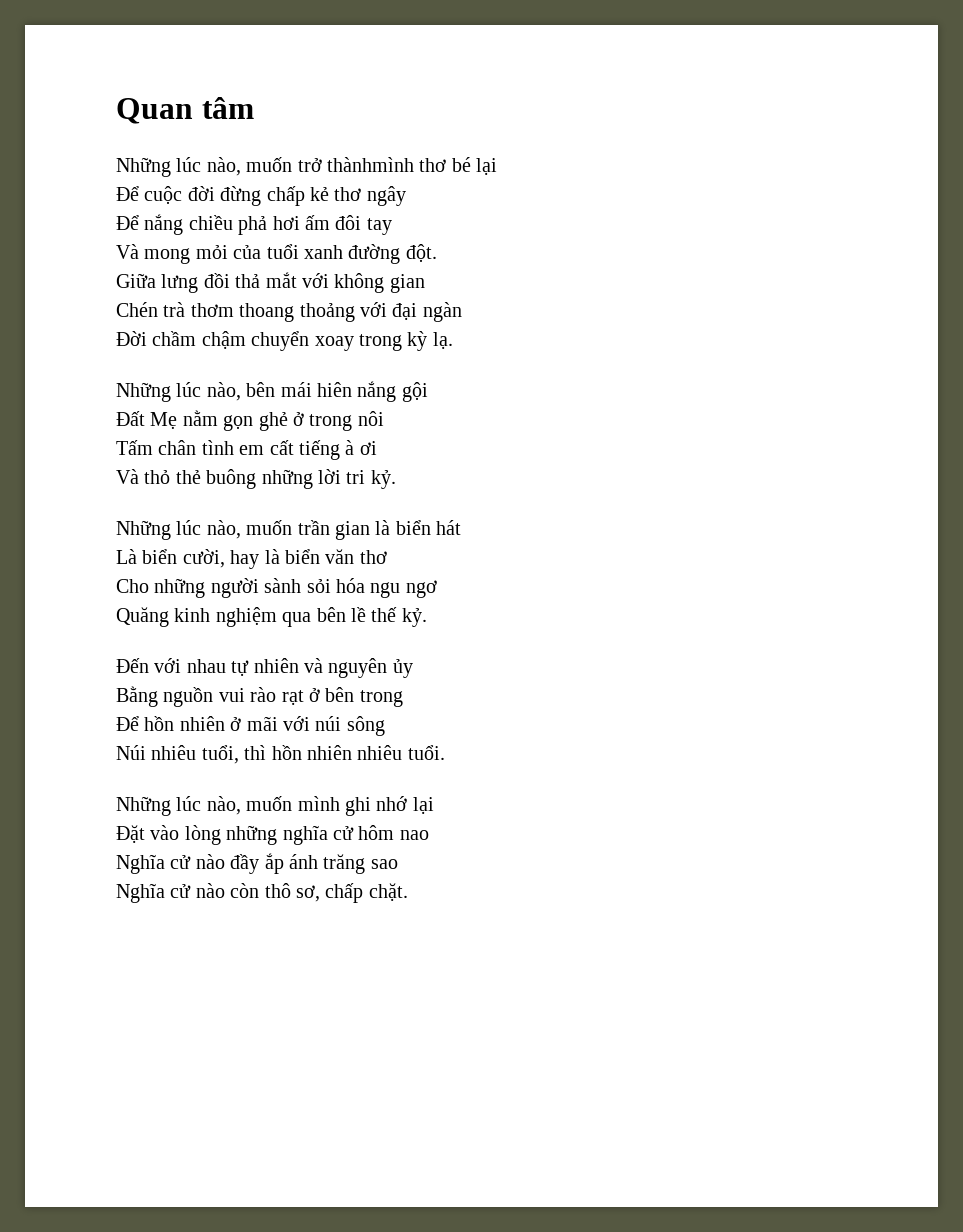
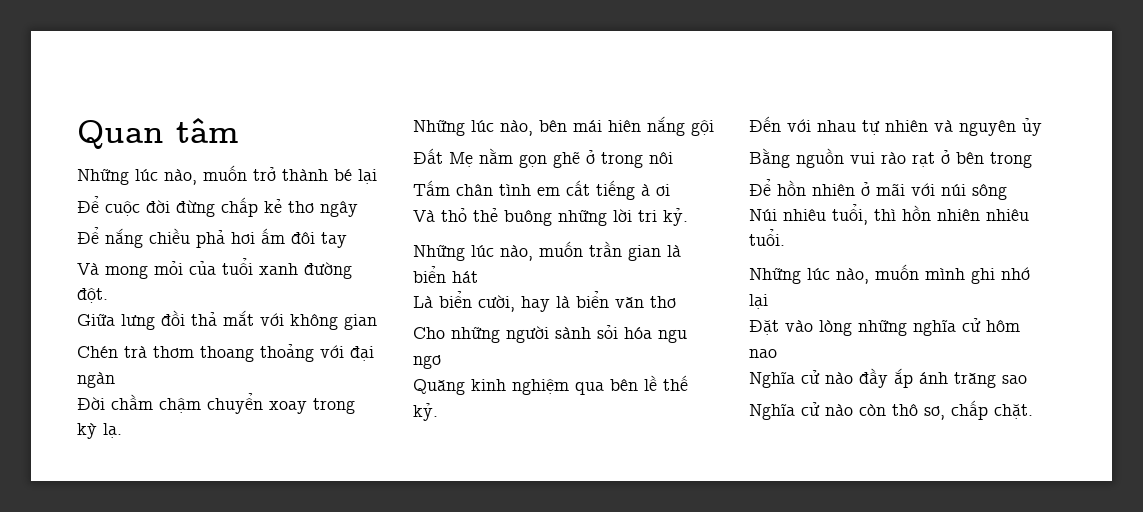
[327,157,447,172] thànhmình thơ -> [282,169,328,181] thành
[258,412,288,431] ghẻ -> [553,152,580,168] ghẽ

